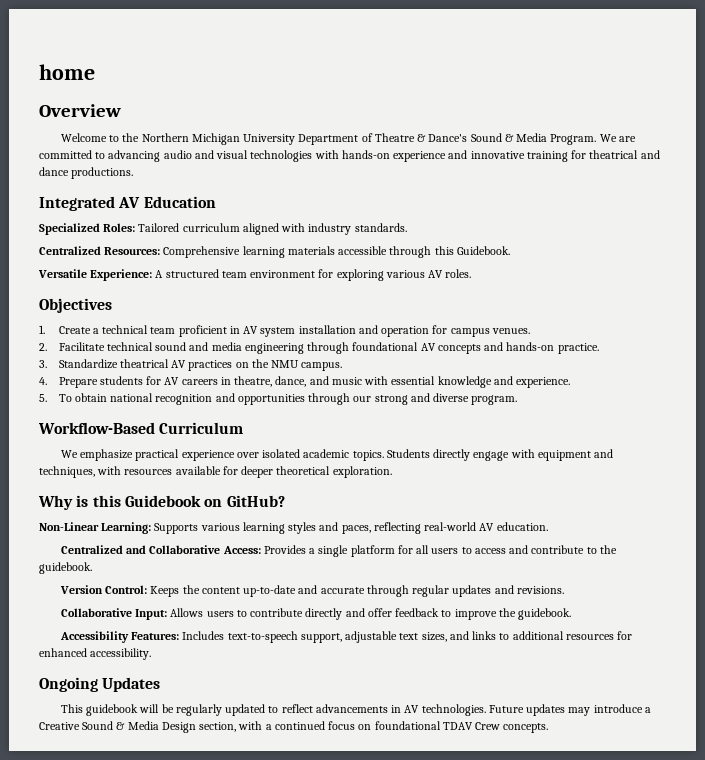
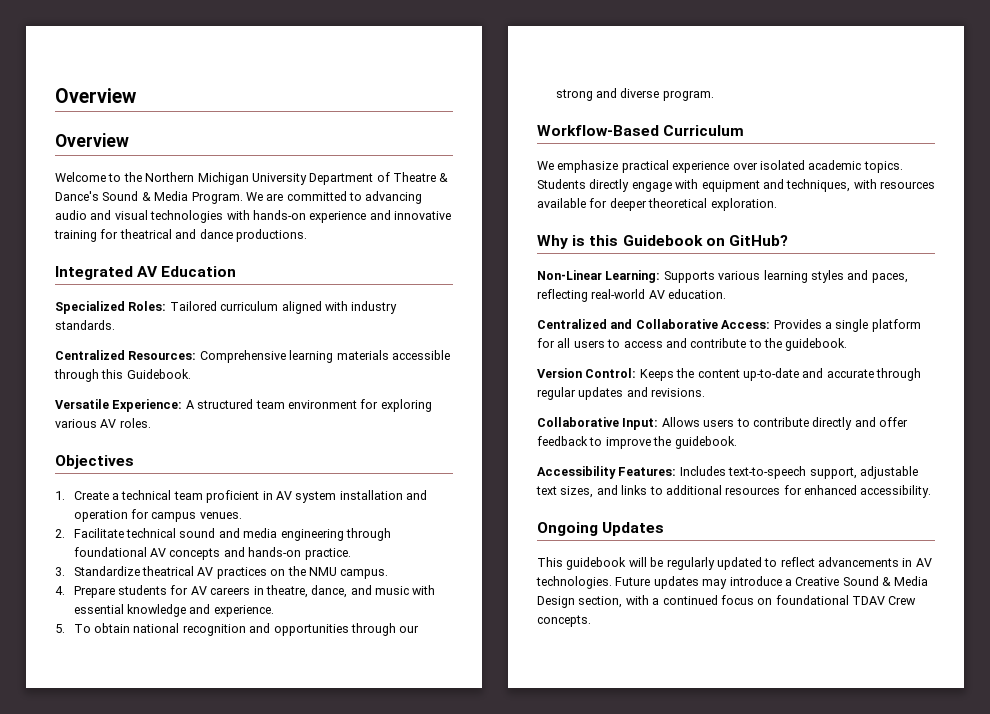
[39,64,95,80] home -> [55,88,137,103] Overview

